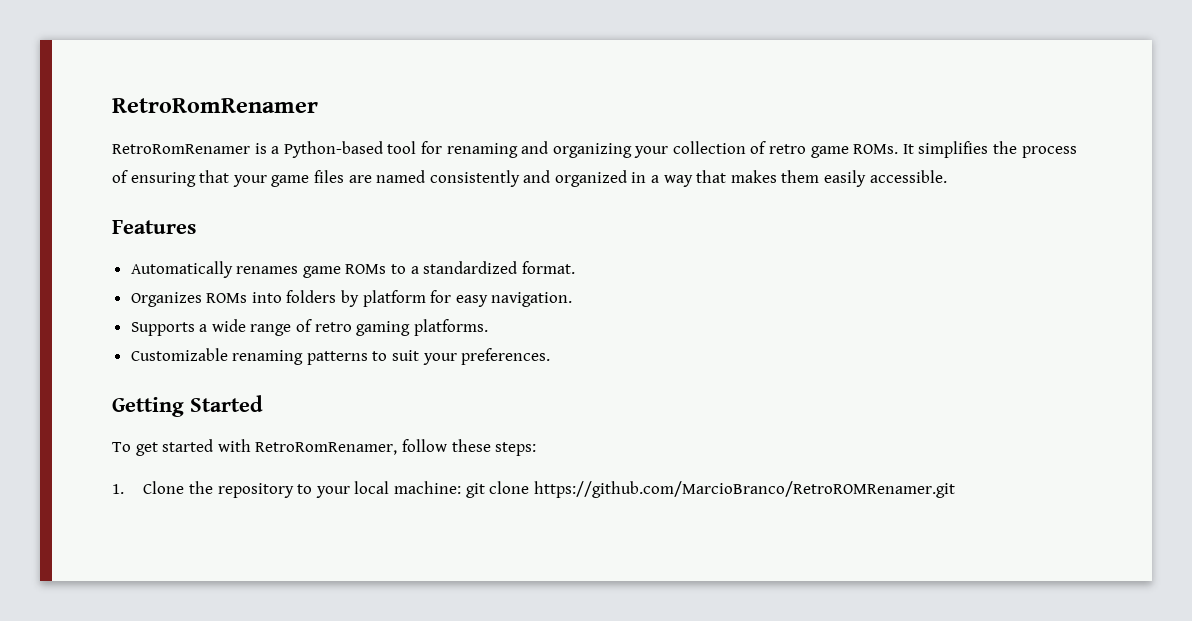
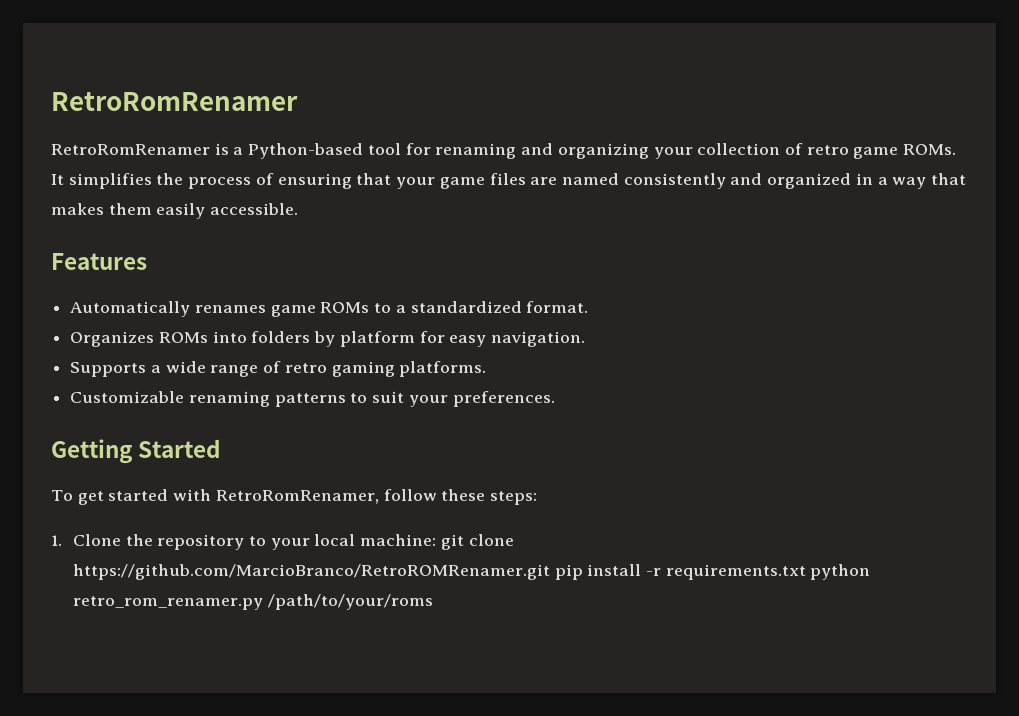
(955, 489) none -> [554,564,871,580] [72,594,433,610] pip install -r requirements.txt python retro_rom_renamer.py /path/to/your/roms

